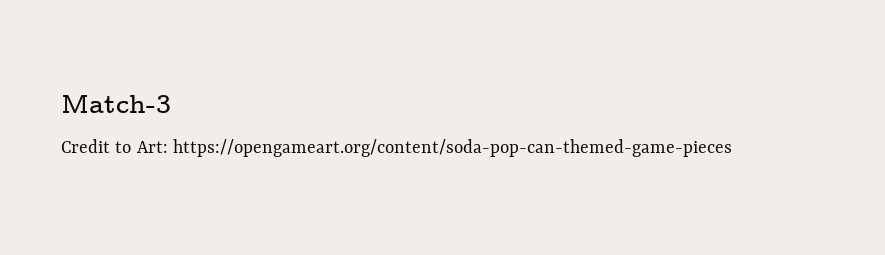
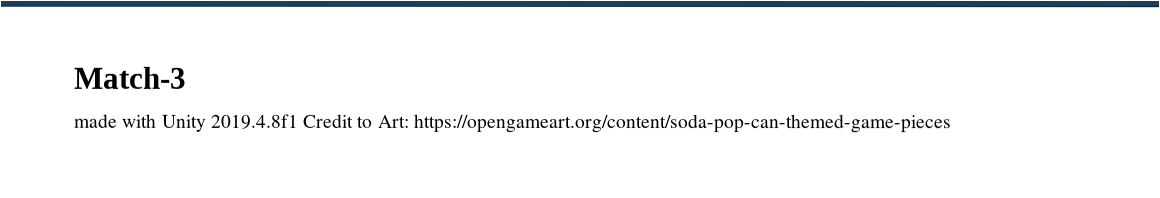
(171, 103) none -> [73,113,298,132] made with Unity 2019.4.8f1

